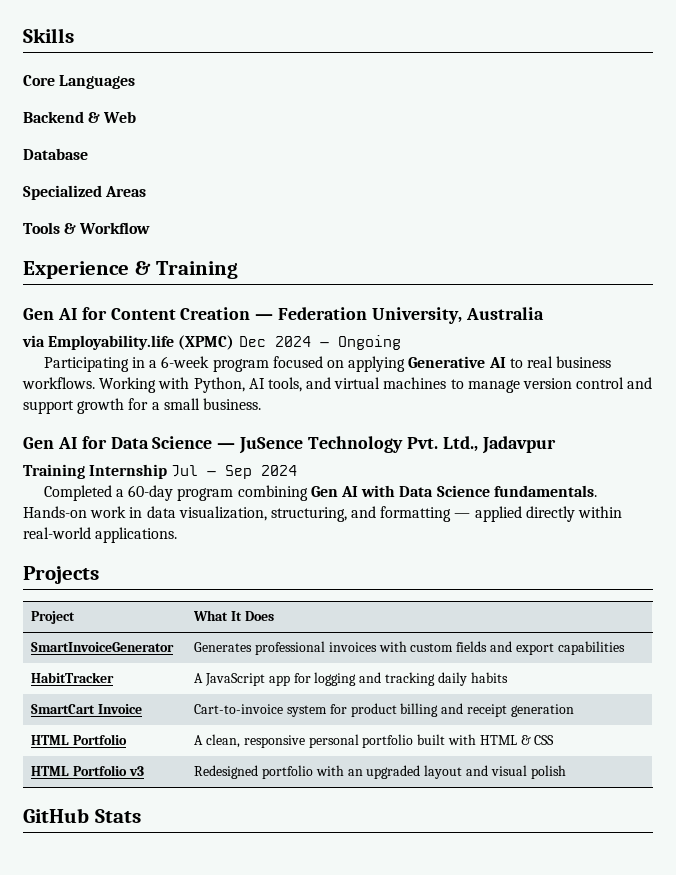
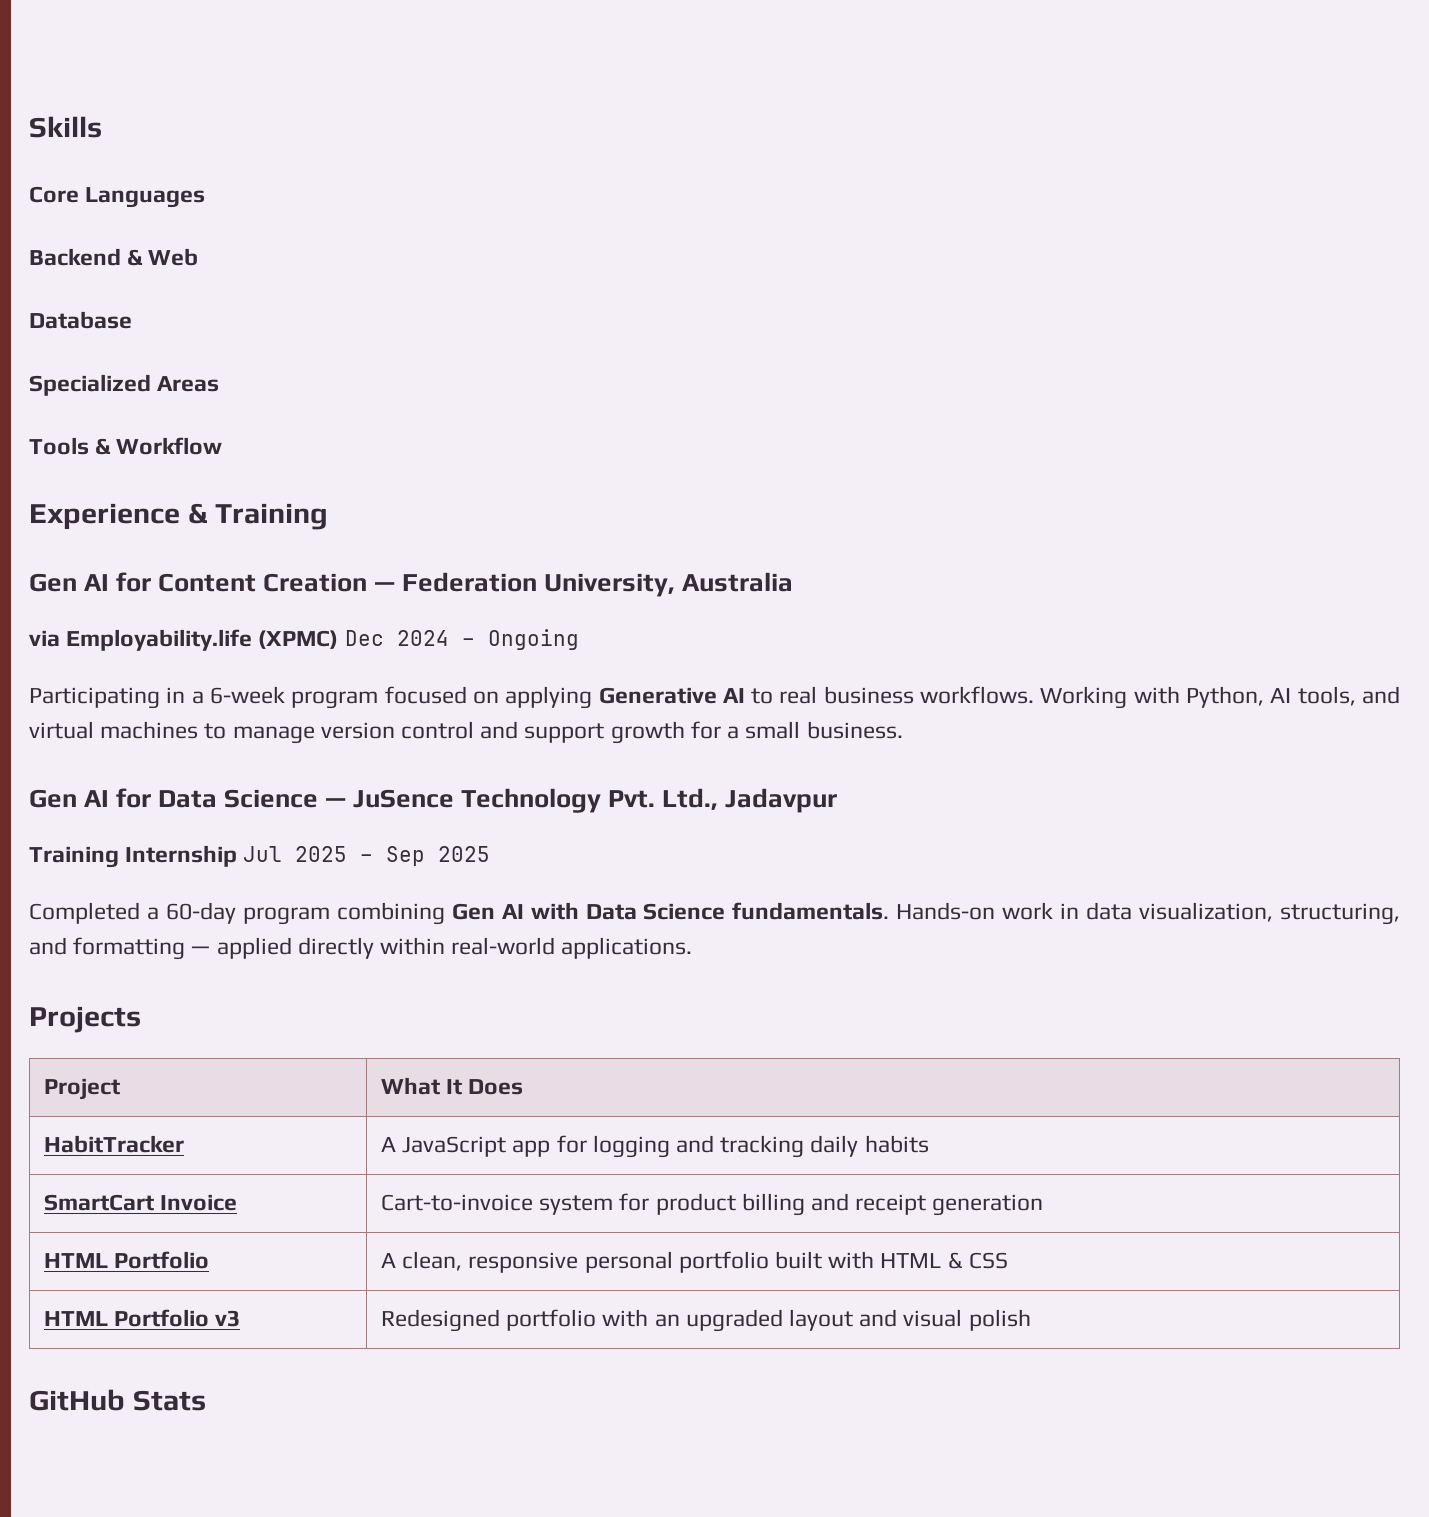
(199, 471) none -> [295,846,348,862] 2025
[261,465,298,476] 2024 -> [438,846,491,862] 2025
[31,642,175,652] [194,641,625,655] // SmartInvoiceGenerator | Generates professional invoices with custom fields and export capabilities -> (524, 1087) none

